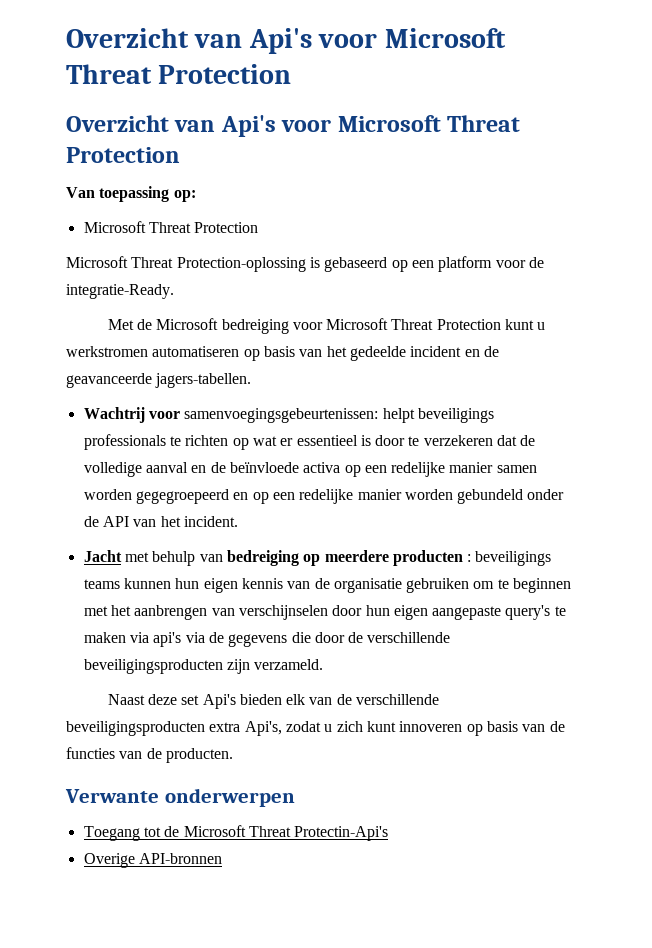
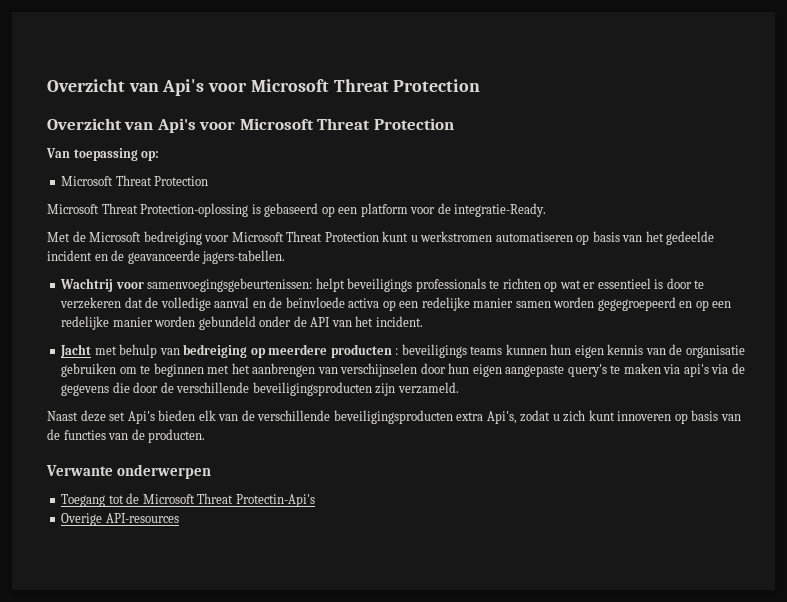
[138,853,222,864] API-bronnen -> [105,513,179,523] API-resources

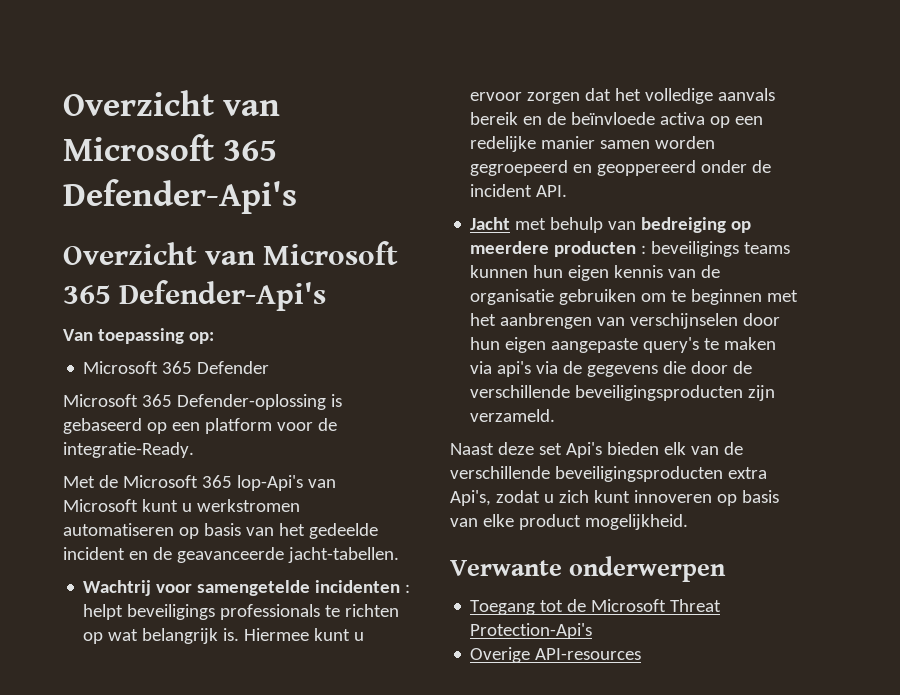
[47,79,481,96] [47,118,454,133] Overzicht van Api's voor Microsoft Threat Protection // Overzicht van Api's voor Microsoft Threat Protection -> [63,90,281,116] [63,134,278,161] [63,179,297,214] [63,241,399,265] [63,280,327,311] Overzicht van Microsoft 365 Defender-Api's // Overzicht van Microsoft 365 Defender-Api's
[115,175,209,186] [47,203,249,217] Threat Protection // Microsoft Threat Protection-oplossing -> [162,361,270,374] [63,394,326,410] 365 Defender // Microsoft 365 Defender-oplossing
[143,231,379,245] bedreiging voor Microsoft Threat Protection -> [201,475,336,491] [63,499,138,512] 365 lop-Api's van Microsoft
[202,250,286,264] jagers-tabellen. -> [287,547,399,563] jacht-tabellen.
[147,278,313,292] samenvoegingsgebeurtenissen: -> [197,580,411,596] samengetelde incidenten :
[583,278,705,289] [60,297,250,311] er essentieel is door te verzekeren dat de volledige aanval -> [142,628,365,644] [470,88,776,104] [470,112,519,125] belangrijk is. Hiermee kunt u ervoor zorgen dat het volledige aanvals bereik
[597,297,732,311] [61,316,423,330] gegegroepeerd en op een redelijke manier worden gebundeld onder de API van het incident. -> [470,160,772,176] [470,184,568,197] gegroepeerd en geoppereerd onder de incident API.
[47,429,206,443] de functies van de producten. -> [482,514,688,530] elke product mogelijkheid.
[235,494,315,507] Protectin-Api's -> [470,623,593,639] Protection-Api's

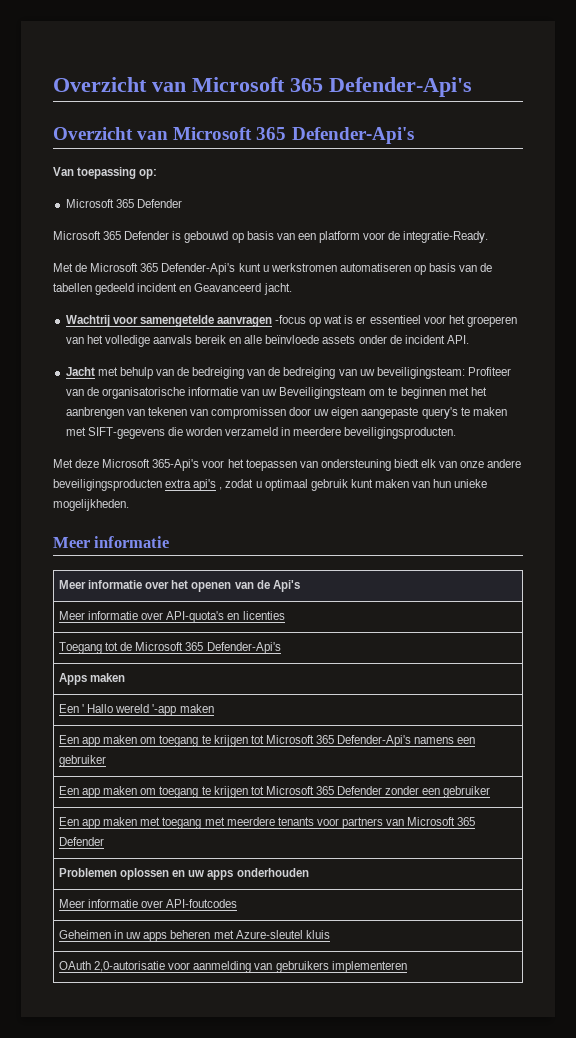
[176,394,342,410] [63,418,167,434] Defender-oplossing is gebaseerd op -> [124,231,295,243] Defender is gebouwd op basis van
[236,475,336,491] [63,499,138,512] lop-Api's van Microsoft -> [161,263,236,275] Defender-Api's
[278,523,378,539] [63,547,399,563] [83,580,411,596] [83,604,400,620] [83,628,365,644] [470,88,612,104] het gedeelde incident en de geavanceerde jacht-tabellen. // Wachtrij voor samengetelde incidenten : helpt beveiligings professionals te richten op wat belangrijk is. Hiermee kunt u ervoor zorgen dat -> [480,263,493,272] [53,283,292,295] [65,315,517,327] [65,337,84,344] de tabellen gedeeld incident en Geavanceerd jacht. // Wachtrij voor samengetelde aanvragen -focus op wat is er essentieel voor het groeperen van
[547,112,764,128] [470,136,716,152] [470,160,697,176] de beïnvloede activa op een redelijke manier samen worden gegroepeerd en geoppereerd -> [244,335,356,344] alle beïnvloede assets
[641,217,752,233] [470,241,791,257] [470,265,721,281] [470,289,637,305] bedreiging op meerdere producten : beveiligings teams kunnen hun eigen kennis van de organisatie gebruiken -> [177,367,511,379] [65,387,367,399] de bedreiging van de bedreiging van uw beveiligingsteam: Profiteer van de organisatorische informatie van uw Beveiligingsteam
[630,313,781,329] [470,337,501,350] verschijnselen door hun -> [147,407,330,419] tekenen van compromissen door uw
[470,361,753,377] [470,385,776,401] [470,409,556,422] [450,442,743,458] [450,466,767,482] [450,490,779,506] [450,514,688,530] [450,556,727,582] [470,599,722,615] [470,623,593,639] [470,647,642,663] via api's via de gegevens die door de verschillende beveiligingsproducten zijn verzameld. // Naast deze set Api's bieden elk van de verschillende beveiligingsproducten extra Api's, zodat u zich kunt innoveren op basis van elke product mogelijkheid. // Verwante onderwerpen // Toegang tot de Microsoft Threat Protection-Api's // Overige API-resources -> [65,427,457,439] [53,459,522,471] [53,479,488,491] [53,499,129,511] [53,536,170,548] [58,580,300,592] [58,611,285,623] [58,642,281,654] [58,673,126,685] [58,704,214,716] [58,735,476,747] [58,755,106,767] [58,786,491,798] [58,817,476,829] [58,837,104,846] [58,868,309,880] [58,899,238,908] [58,930,330,942] [58,961,407,973] met SIFT-gegevens die worden verzameld in meerdere beveiligingsproducten. // Met deze Microsoft 365-Api's voor het toepassen van ondersteuning biedt elk van onze andere beveiligingsproducten extra api's , zodat u optimaal gebruik kunt maken van hun unieke mogelijkheden. // Meer informatie // Meer informatie over het openen van de Api's // Meer informatie over API-quota's en licenties // Toegang tot de Microsoft 365 Defender-Api's // Apps maken // Een ' Hallo wereld '-app maken // Een app maken om toegang te krijgen tot Microsoft 365 Defender-Api's namens een gebruiker // Een app maken om toegang te krijgen tot Microsoft 365 Defender zonder een gebruiker // Een app maken met toegang met meerdere tenants voor partners van Microsoft 365 Defender // Problemen oplossen en uw apps onderhouden // Meer informatie over API-foutcodes // Geheimen in uw apps beheren met Azure-sleutel kluis // OAuth 2,0-autorisatie voor aanmelding van gebruikers implementeren

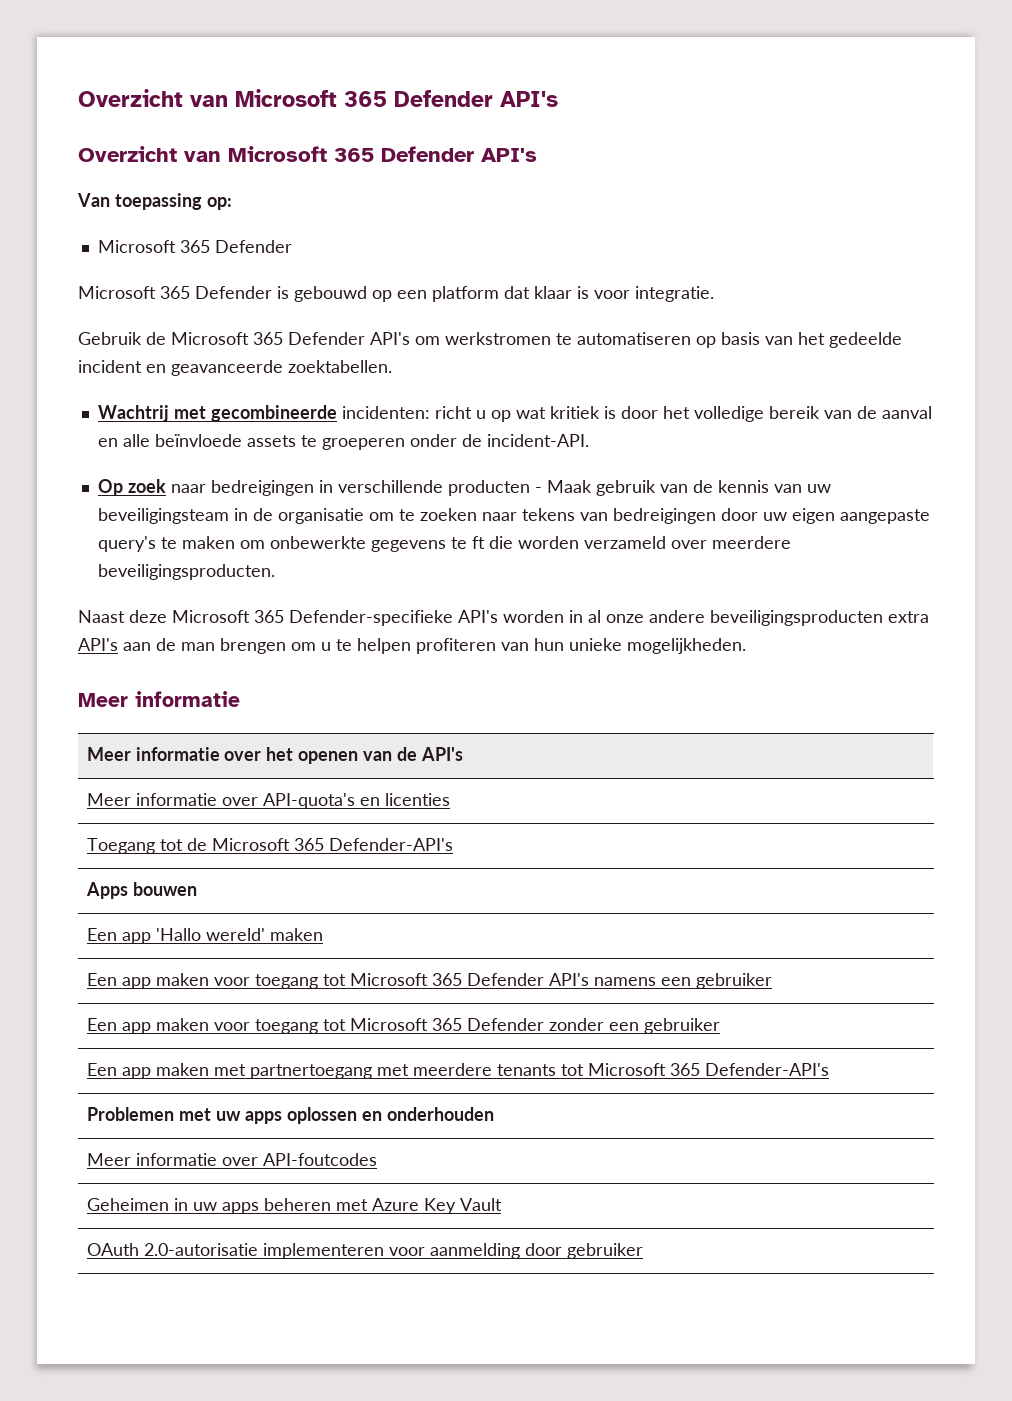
[53,77,472,97] [53,127,414,144] Overzicht van Microsoft 365 Defender-Api's // Overzicht van Microsoft 365 Defender-Api's -> [78,89,558,107] [78,146,537,162] Overzicht van Microsoft 365 Defender API's // Overzicht van Microsoft 365 Defender API's
[246,231,489,243] [53,263,493,275] [53,283,292,295] [65,315,517,327] [65,335,469,347] [65,367,511,379] [65,387,487,399] [65,407,287,419] basis van een platform voor de integratie-Ready. // Met de Microsoft 365 Defender-Api's kunt u werkstromen automatiseren op basis van de tabellen gedeeld incident en Geavanceerd jacht. // Wachtrij voor samengetelde aanvragen -focus op wat is er essentieel voor het groeperen van het volledige aanvals bereik en alle beïnvloede assets onder de incident API. // Jacht met behulp van de bedreiging van de bedreiging van uw beveiligingsteam: Profiteer van de organisatorische informatie van uw Beveiligingsteam om te beginnen met het aanbrengen van tekenen van compromissen -> [397,286,714,302] [78,332,902,348] [78,360,392,376] [97,405,932,422] [97,434,589,450] [97,479,831,496] [97,508,716,524] een platform dat klaar is voor integratie. // Gebruik de Microsoft 365 Defender API's om werkstromen te automatiseren op basis van het gedeelde incident en geavanceerde zoektabellen. // Wachtrij met gecombineerde incidenten: richt u op wat kritiek is door het volledige bereik van de aanval en alle beïnvloede assets te groeperen onder de incident-API. // Op zoek naar bedreigingen in verschillende producten - Maak gebruik van de kennis van uw beveiligingsteam in de organisatie om te zoeken naar tekens van bedreigingen
[65,427,165,439] met SIFT-gegevens -> [239,536,485,552] om onbewerkte gegevens te ft
[281,427,291,436] in -> [670,540,707,549] over
[53,459,73,468] Met -> [78,610,125,623] Naast
[152,459,522,471] [53,479,409,491] 365-Api's voor het toepassen van ondersteuning biedt elk van onze andere beveiligingsproducten extra api's , zodat u optimaal gebruik kunt maken -> [254,610,929,626] [78,638,496,654] 365 Defender-specifieke API's worden in al onze andere beveiligingsproducten extra API's aan de man brengen om u te helpen profiteren
[272,580,300,592] Api's -> [420,747,463,761] API's
[206,642,281,654] Defender-Api's -> [328,838,453,851] Defender-API's
[90,673,126,682] [58,704,177,716] maken // Een ' Hallo wereld '-app -> [132,882,197,896] [86,928,265,944] bouwen // Een app 'Hallo wereld'
[140,735,412,747] om toegang te krijgen tot Microsoft 365 Defender-Api's -> [213,973,589,989] voor toegang tot Microsoft 365 Defender API's
[140,786,248,798] om toegang te krijgen -> [213,1019,318,1034] voor toegang
[162,817,202,829] toegang -> [249,1064,372,1079] partnertoegang
[316,817,476,829] [58,837,104,846] voor partners van Microsoft 365 Defender -> [560,1063,829,1076] tot Microsoft 365 Defender-API's
[120,868,234,880] oplossen en uw apps -> [178,1107,382,1124] met uw apps oplossen en
[235,930,330,939] [58,961,407,973] Azure-sleutel kluis // OAuth 2,0-autorisatie voor aanmelding van gebruikers implementeren -> [371,1198,502,1214] [86,1243,643,1259] Azure Key Vault // OAuth 2.0-autorisatie implementeren voor aanmelding door gebruiker

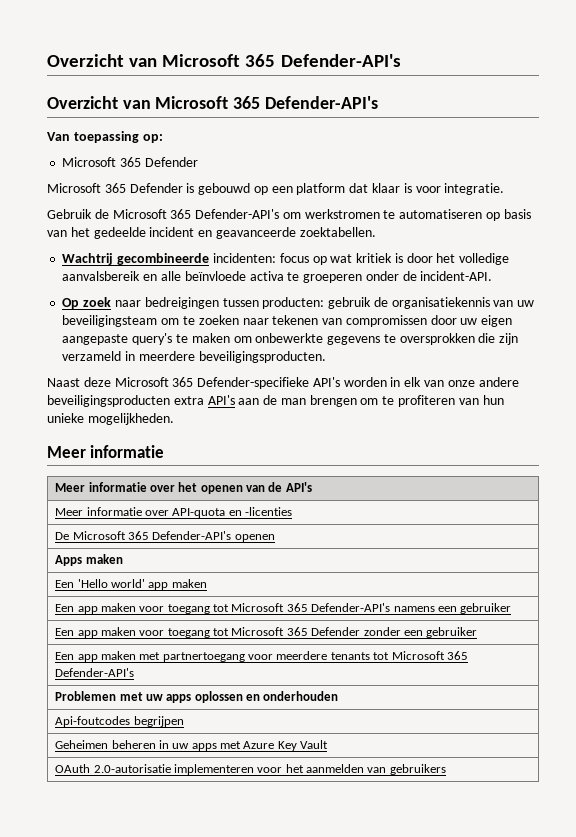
[78,89,558,107] [78,146,537,162] Overzicht van Microsoft 365 Defender API's // Overzicht van Microsoft 365 Defender API's -> [47,54,401,67] [47,96,378,109] Overzicht van Microsoft 365 Defender-API's // Overzicht van Microsoft 365 Defender-API's
[288,332,410,345] Defender API's -> [195,209,280,219] Defender-API's
[173,406,206,419] met -> (114, 259) none
[434,406,486,419] richt u -> [279,253,309,263] focus
[768,406,932,419] bereik van de aanval -> [62,271,141,281] aanvalsbereik
[246,435,296,447] assets -> [249,271,284,281] activa
[318,480,831,496] [97,508,364,524] in verschillende producten - Maak gebruik van de kennis van uw beveiligingsteam in de organisatie -> [222,297,535,309] [62,315,158,327] tussen producten: gebruik de organisatiekennis van uw beveiligingsteam
[521,508,716,524] tekens van bedreigingen -> [272,315,427,327] tekenen van compromissen
[471,536,707,549] ft die worden verzameld over -> [399,333,519,345] [62,351,136,361] oversprokken die zijn verzameld in
[588,610,601,623] al -> [404,377,445,387] elk van
[321,638,411,654] u te helpen -> [382,396,395,405] te
[262,793,450,809] [86,838,453,854] API-quota's en licenties // Toegang tot de Microsoft 365 Defender-API's -> [172,507,293,518] [55,531,275,542] API-quota en -licenties // De Microsoft 365 Defender-API's openen
[132,882,197,896] [86,928,265,944] bouwen // Een app 'Hallo wereld' -> [85,554,123,564] [55,579,169,590] maken // Een 'Hello world' app
[466,973,589,986] Defender API's -> [311,603,391,612] Defender-API's
[376,1064,409,1076] met -> [248,654,274,660] voor
[86,1153,377,1166] Meer informatie over API-foutcodes -> [55,716,184,727] Api-foutcodes begrijpen
(169, 1204) none -> [111,740,156,749] beheren
[263,1198,331,1211] beheren -> (217, 747) none
[429,1243,643,1259] aanmelding door gebruiker -> [285,764,446,775] het aanmelden van gebruikers

